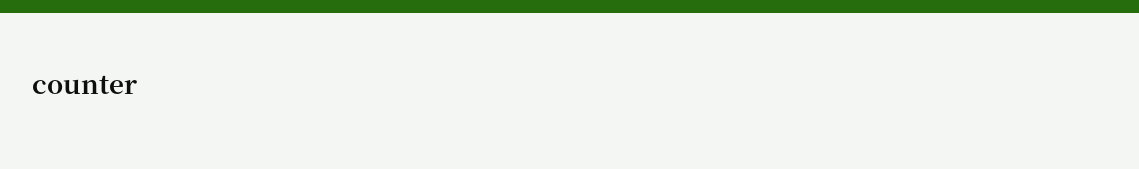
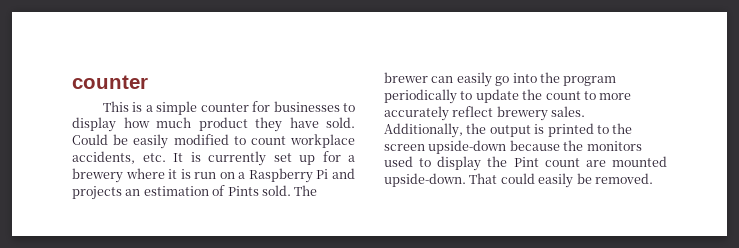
[32,75,137,94] counter -> [72,75,148,89] [102,101,355,115] [72,117,355,132] [72,134,355,149] [72,151,355,166] [72,168,355,183] [72,185,318,200] [384,72,617,87] [384,89,632,104] [384,106,586,121] [384,123,633,138] [384,140,642,154] [384,156,667,171] [384,173,653,188] counter // This is a simple counter for businesses to display how much product they have sold. Could be easily modified to count workplace accidents, etc. It is currently set up for a brewery where it is run on a Raspberry Pi and projects an estimation of Pints sold. The brewer can easily go into the program periodically to update the count to more accurately reflect brewery sales. Additionally, the output is printed to the screen upside-down because the monitors used to display the Pint count are mounted upside-down. That could easily be removed.

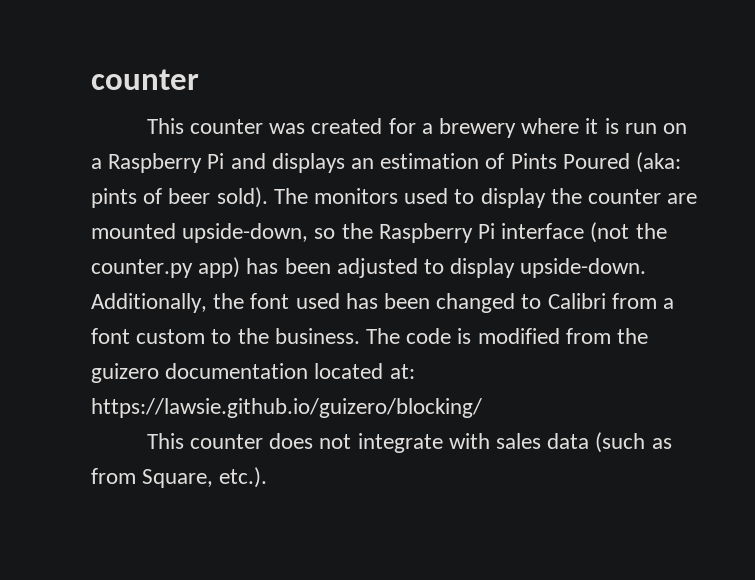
[132,101,355,115] [72,117,355,132] [72,134,355,149] [72,151,315,166] is a simple counter for businesses to display how much product they have sold. Could be easily modified to count workplace accidents, etc. It is currently set up -> [189,118,383,134] counter was created
[72,186,122,200] projects -> [271,153,345,173] displays
[261,185,318,196] [384,72,617,87] [384,89,632,104] [384,106,586,121] [384,123,633,138] [384,140,584,154] sold. The brewer can easily go into the program periodically to update the count to more accurately reflect brewery sales. Additionally, the output is printed to the screen upside-down because the -> [562,152,682,173] [91,187,308,208] Poured (aka: pints of beer sold). The
[513,156,667,167] [384,173,653,188] Pint count are mounted upside-down. That could easily be removed. -> [588,189,698,204] [91,222,667,243] [91,257,647,278] [91,293,675,313] [91,328,649,344] [91,363,415,383] [91,398,482,418] [146,432,672,453] [91,467,268,488] counter are mounted upside-down, so the Raspberry Pi interface (not the counter.py app) has been adjusted to display upside-down. Additionally, the font used has been changed to Calibri from a font custom to the business. The code is modified from the guizero documentation located at: https://lawsie.github.io/guizero/blocking/ // This counter does not integrate with sales data (such as from Square, etc.).

